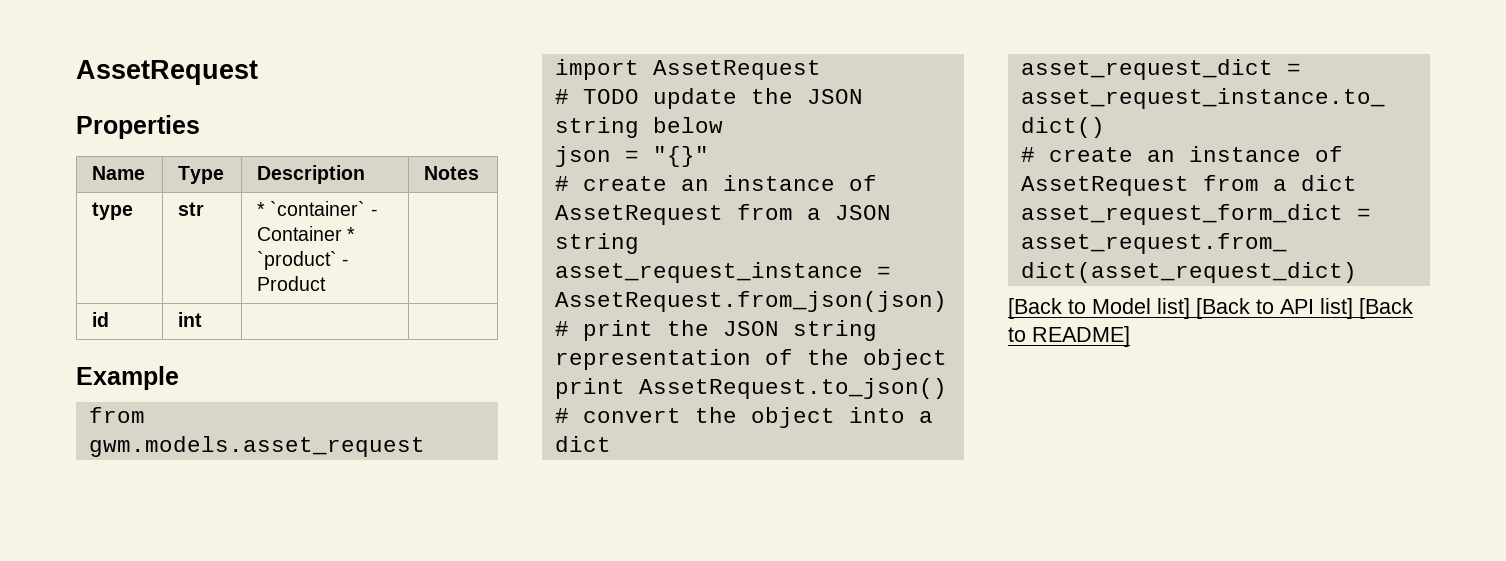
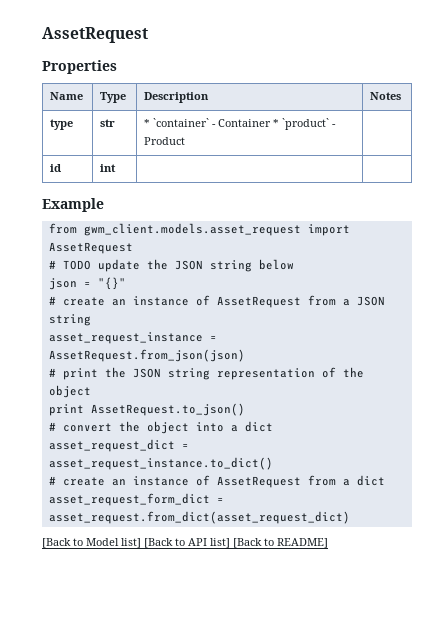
[88,436,425,457] gwm.models.asset_request -> [83,223,301,236] gwm_client.models.asset_request

